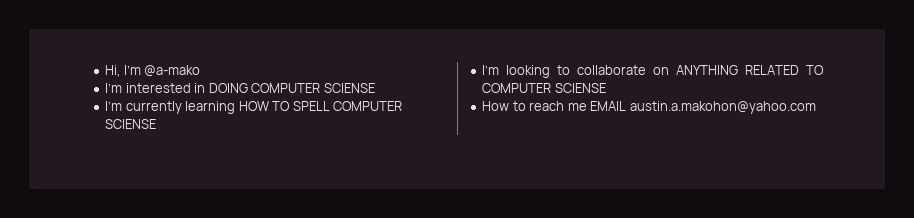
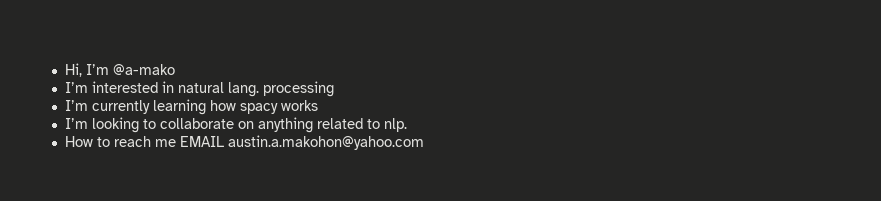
[208,83,375,93] DOING COMPUTER SCIENSE -> [177,81,334,97] natural lang. processing
[238,101,403,111] [105,119,157,129] HOW TO SPELL COMPUTER SCIENSE -> [209,100,318,114] how spacy works
[676,65,824,75] [482,83,606,93] ANYTHING RELATED TO COMPUTER SCIENSE -> [257,117,407,133] anything related to nlp.

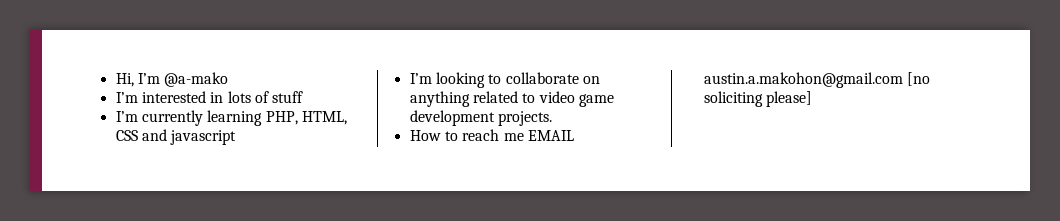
[177,81,334,97] natural lang. processing -> [227,91,304,103] lots of stuff
[209,100,318,114] how spacy works -> [265,111,347,125] [115,129,237,145] PHP, HTML, CSS and javascript
[383,118,407,132] nlp. -> [538,91,614,107] [409,110,552,126] video game development projects.
[227,135,424,150] austin.a.makohon@yahoo.com -> [703,72,930,88] [703,91,812,107] austin.a.makohon@gmail.com [no soliciting please]

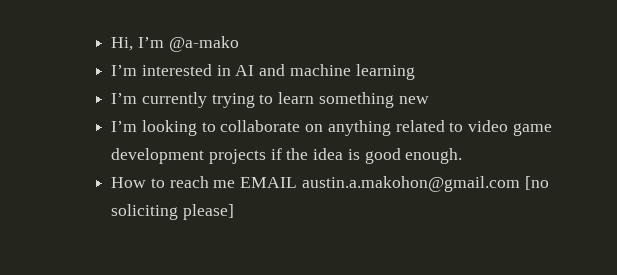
[227,91,304,103] [115,110,347,126] [115,129,237,145] lots of stuff // I’m currently learning PHP, HTML, CSS and javascript -> [235,64,415,80] [111,92,429,108] AI and machine learning // I’m currently trying to learn something new
[497,111,552,126] projects. -> [208,148,463,164] projects if the idea is good enough.

